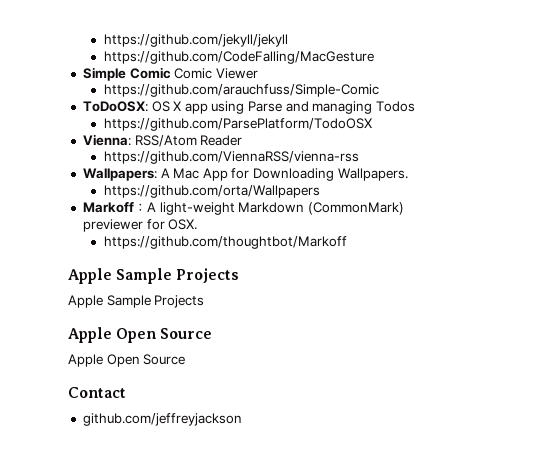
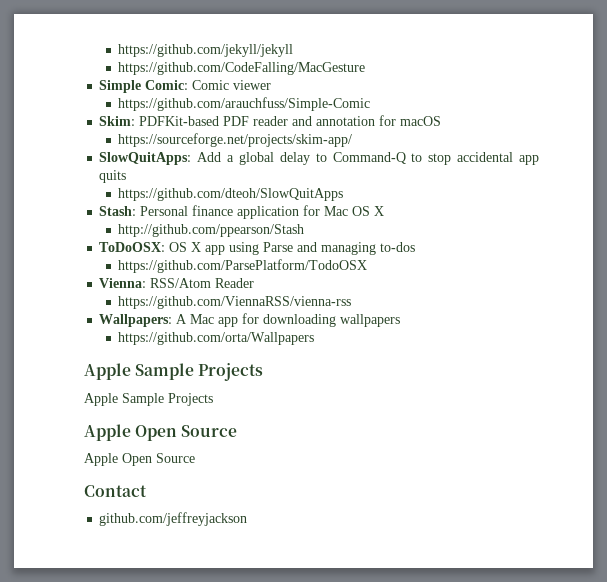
[129,67,258,79] [103,84,379,97] Comic Comic Viewer // https://github.com/arauchfuss/Simple-Comic -> [145,80,272,90] [118,97,371,111] [99,115,442,126] [118,133,353,147] [99,152,540,165] [99,170,127,183] [118,188,344,201] [99,205,385,219] [118,224,305,237] Comic: Comic viewer // https://github.com/arauchfuss/Simple-Comic // Skim: PDFKit-based PDF reader and annotation for macOS // https://sourceforge.net/projects/skim-app/ // SlowQuitApps: Add a global delay to Command-Q to stop accidental app quits // https://github.com/dteoh/SlowQuitApps // Stash: Personal finance application for Mac OS X // http://github.com/ppearson/Stash
[376,101,416,112] Todos -> [380,242,416,252] to-dos
[202,168,408,181] [103,185,320,198] [82,202,404,215] [82,219,198,232] [103,236,347,249] App for Downloading Wallpapers. // https://github.com/orta/Wallpapers // Markoff：A light-weight Markdown (CommonMark) previewer for OSX. // https://github.com/thoughtbot/Markoff -> [218,313,401,327] [118,332,315,345] app for downloading wallpapers // https://github.com/orta/Wallpapers

